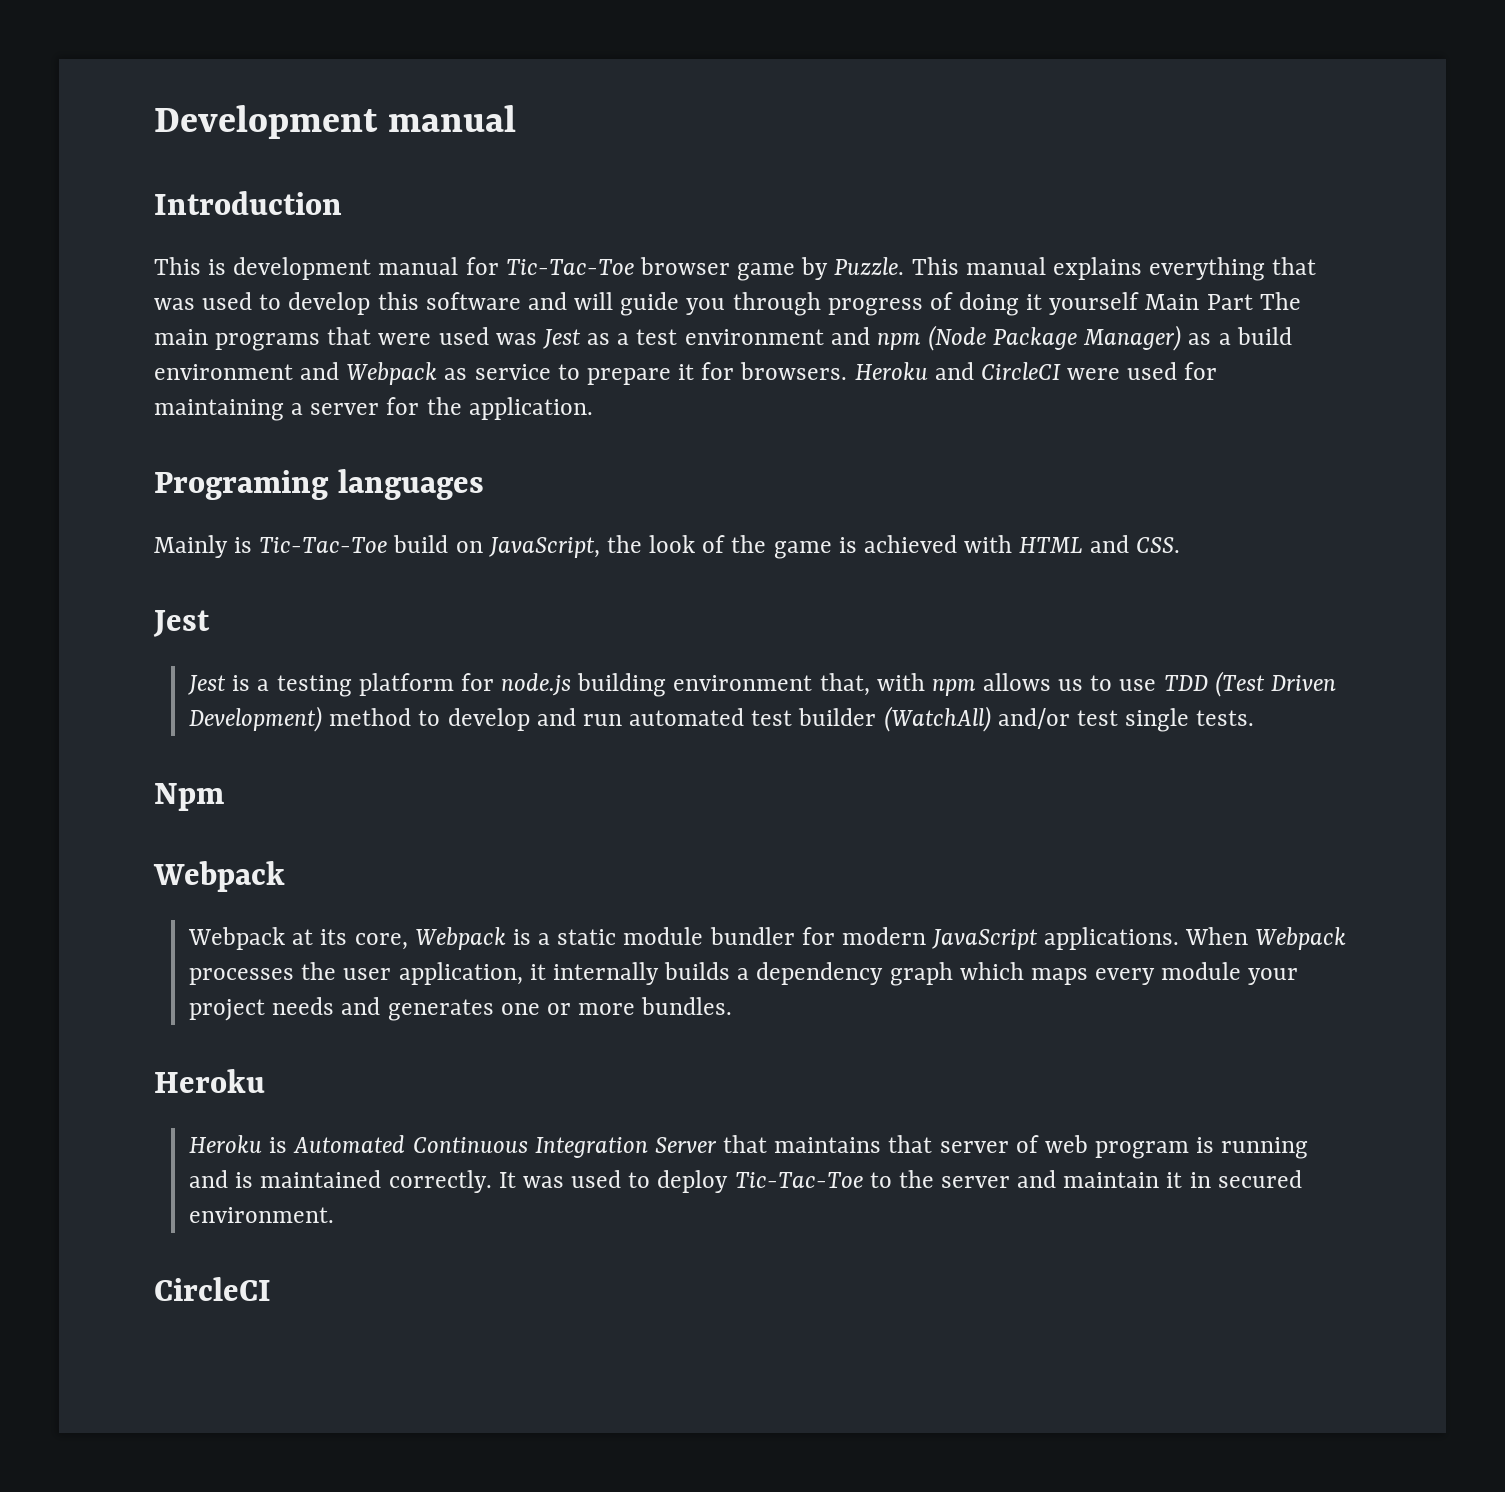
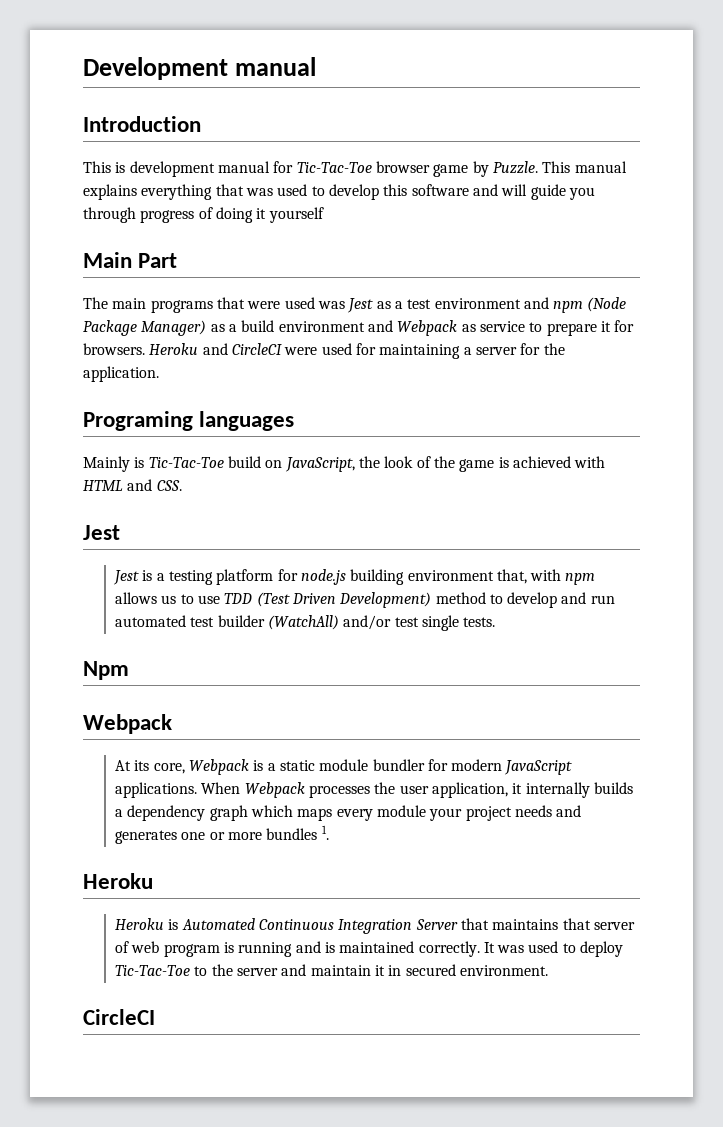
(1140, 303) none -> (324, 215) //
(1253, 302) none -> (178, 260) //
[188,927,314,950] Webpack at -> [114,760,131,771] At
[641,997,733,1015] bundles. -> [266,825,329,840] bundles 1.

